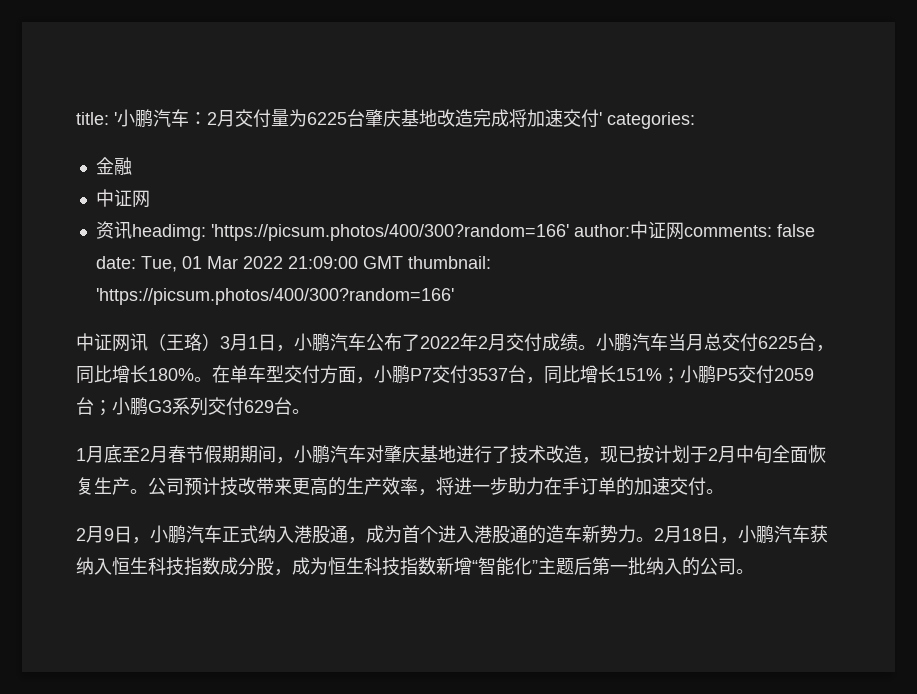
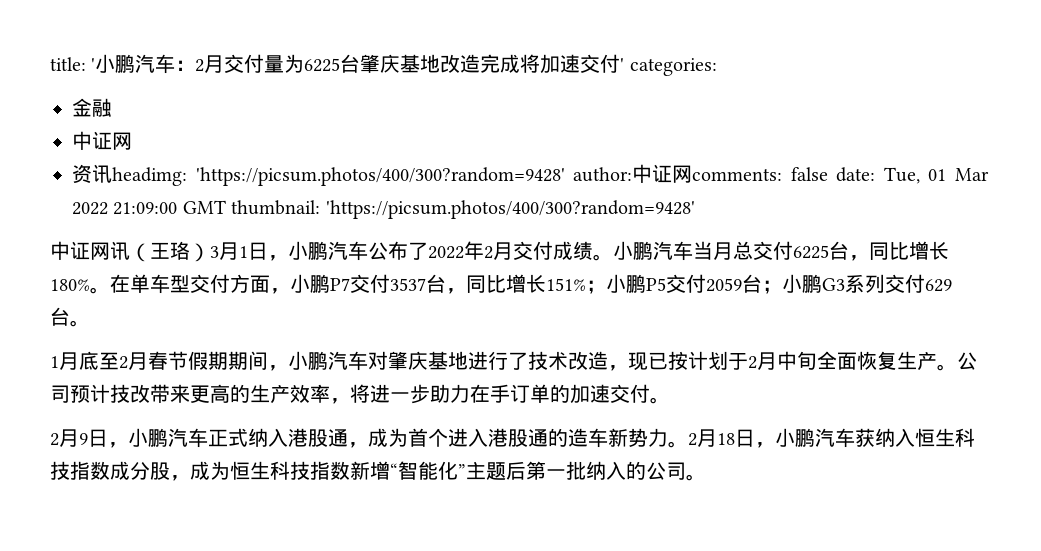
[210,224,569,241] 'https://picsum.photos/400/300?random=166' -> [195,167,565,186] 'https://picsum.photos/400/300?random=9428'
[95,288,454,305] 'https://picsum.photos/400/300?random=166' -> [325,200,695,219] 'https://picsum.photos/400/300?random=9428'

